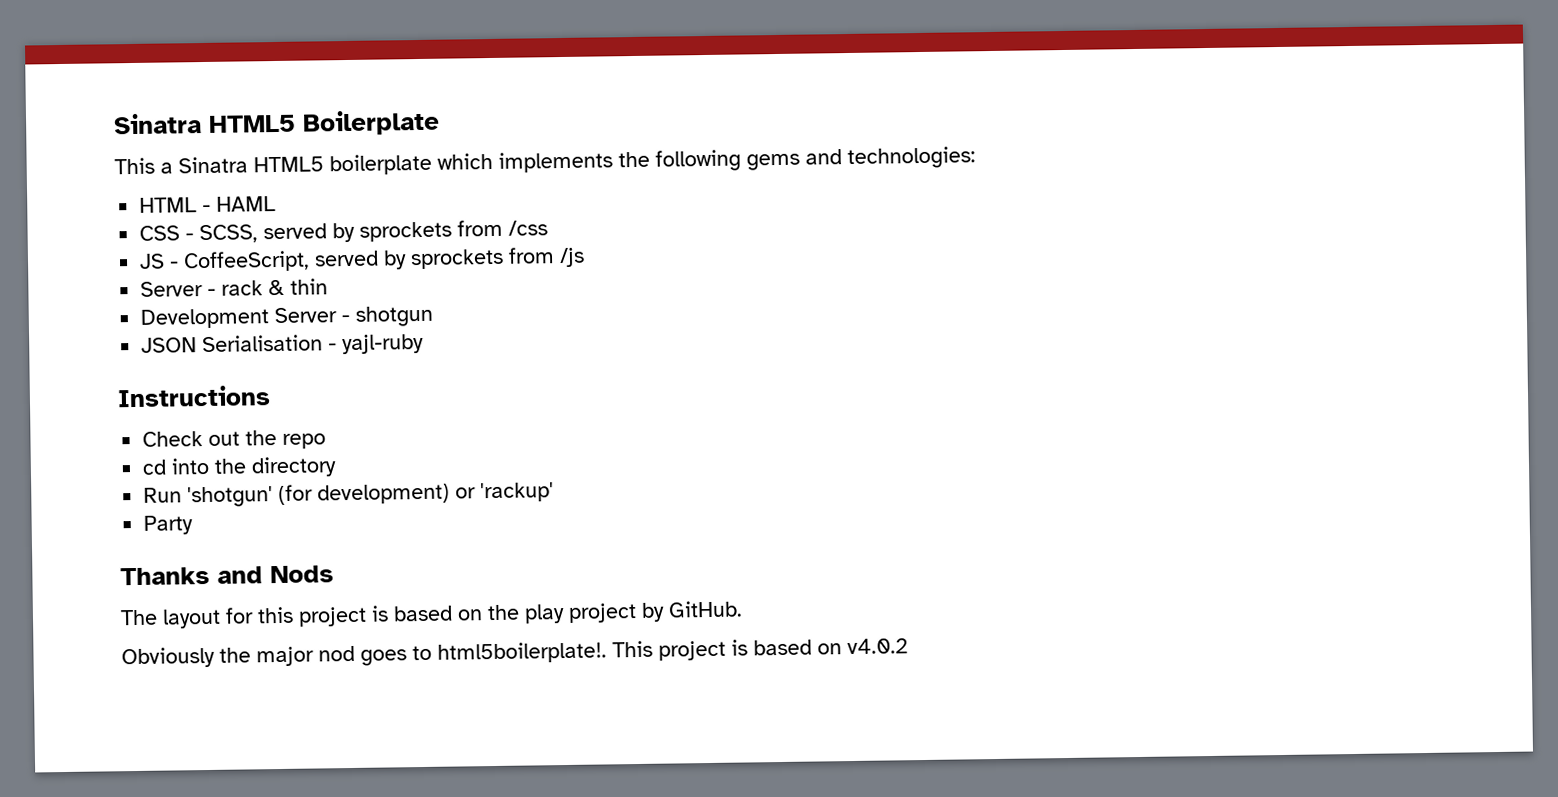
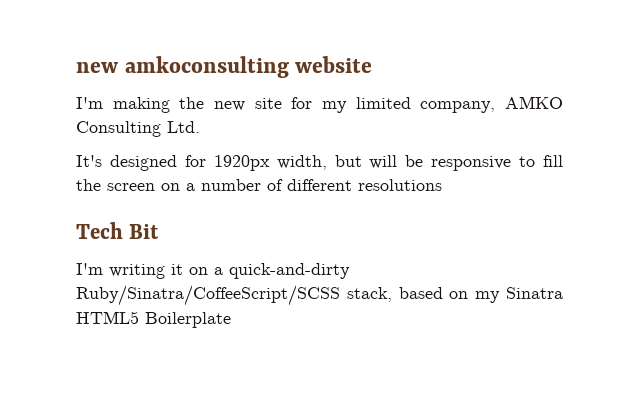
[113,109,440,136] [114,146,976,176] [139,196,277,213] [139,219,549,244] [139,247,586,273] [140,278,329,297] [140,305,434,329] [141,333,425,355] [117,385,271,408] [142,430,327,449] [142,456,338,478] [143,482,555,508] [143,515,194,535] [120,565,334,586] [120,600,743,629] [121,638,908,669] Sinatra HTML5 Boilerplate // This a Sinatra HTML5 boilerplate which implements the following gems and technologies: // HTML - HAML // CSS - SCSS, served by sprockets from /css // JS - CoffeeScript, served by sprockets from /js // Server - rack & thin // Development Server - shotgun // JSON Serialisation - yajl-ruby // Instructions // Check out the repo // cd into the directory // Run 'shotgun' (for development) or 'rackup' // Party // Thanks and Nods // The layout for this project is based on the play project by GitHub. // Obviously the major nod goes to html5boilerplate!. This project is based on v4.0.2 -> [76,56,373,78] [76,96,563,113] [76,121,200,137] [76,155,563,171] [76,179,442,191] [76,222,160,239] [76,263,350,279] [76,285,563,306] [76,311,231,328] new amkoconsulting website // I'm making the new site for my limited company, AMKO Consulting Ltd. // It's designed for 1920px width, but will be responsive to fill the screen on a number of different resolutions // Tech Bit // I'm writing it on a quick-and-dirty Ruby/Sinatra/CoffeeScript/SCSS stack, based on my Sinatra HTML5 Boilerplate

